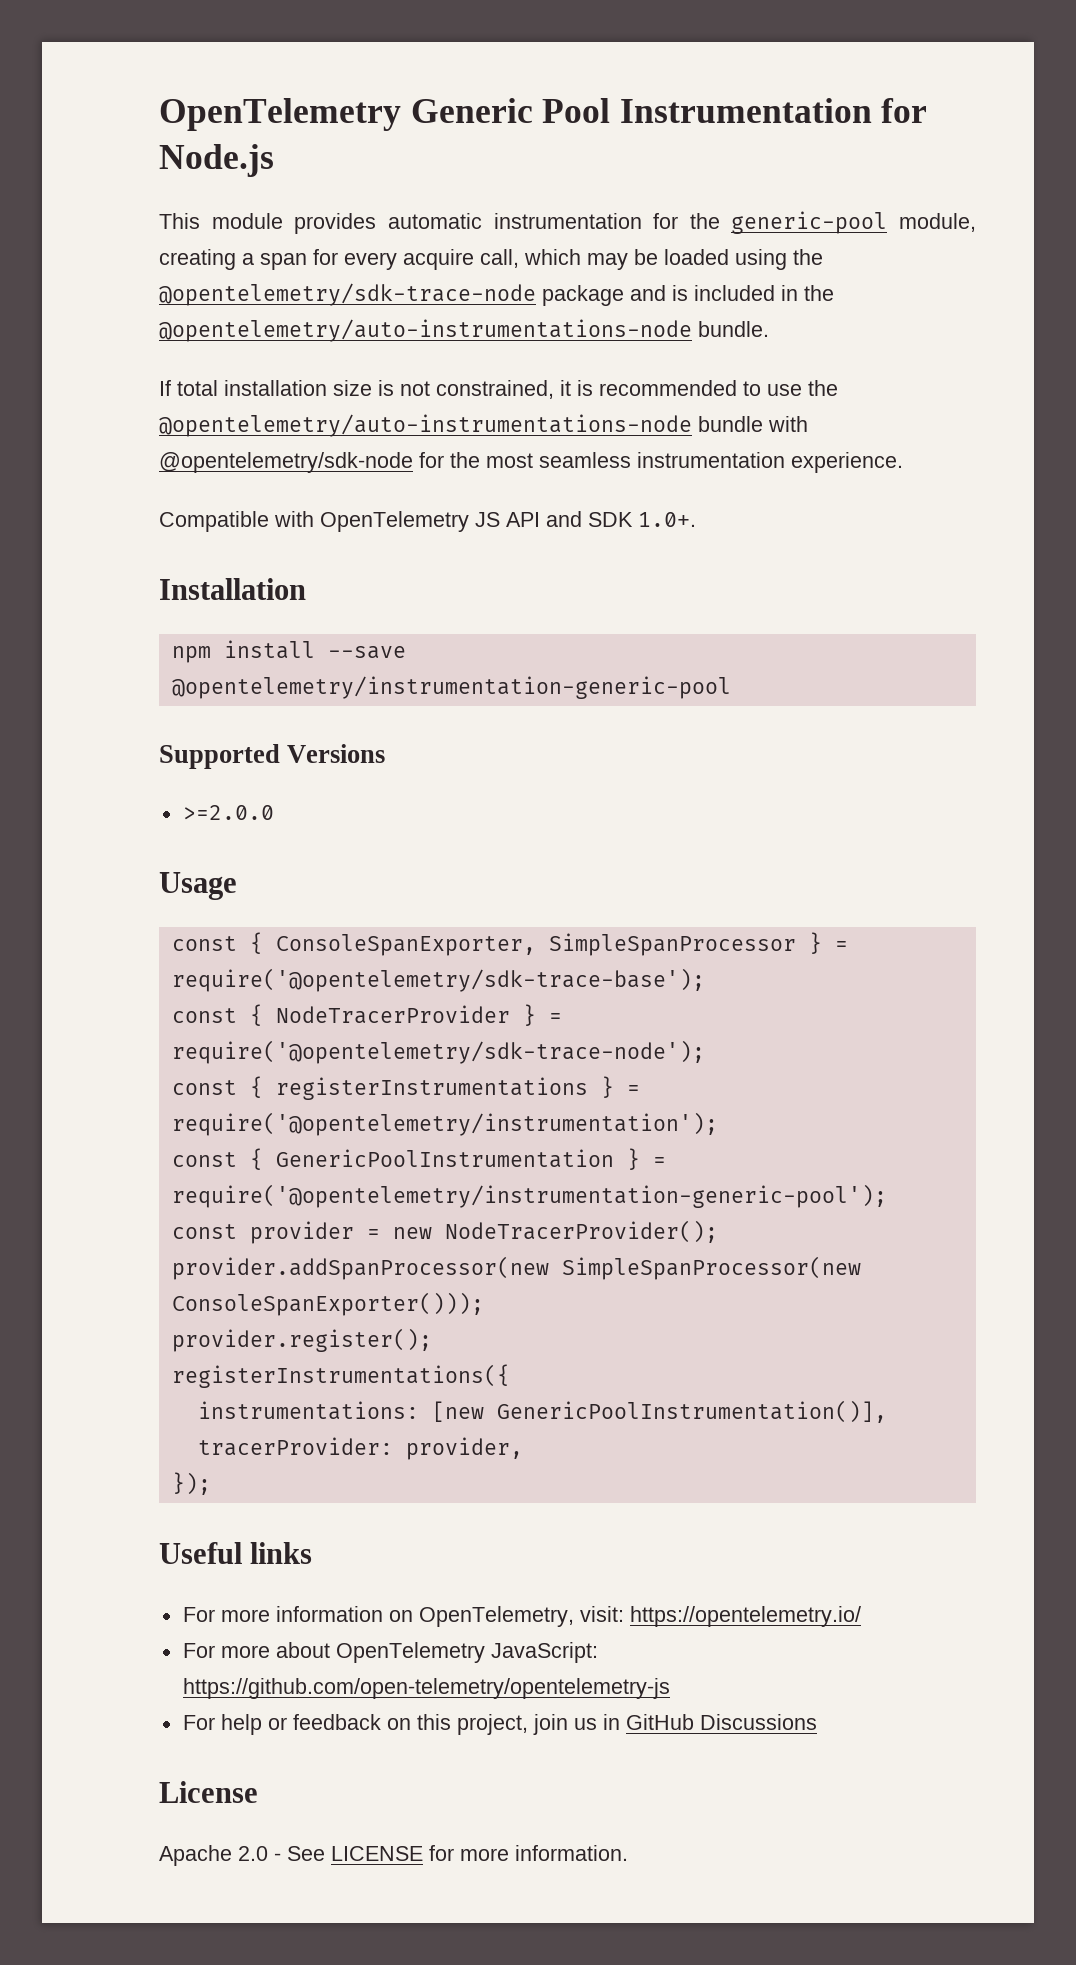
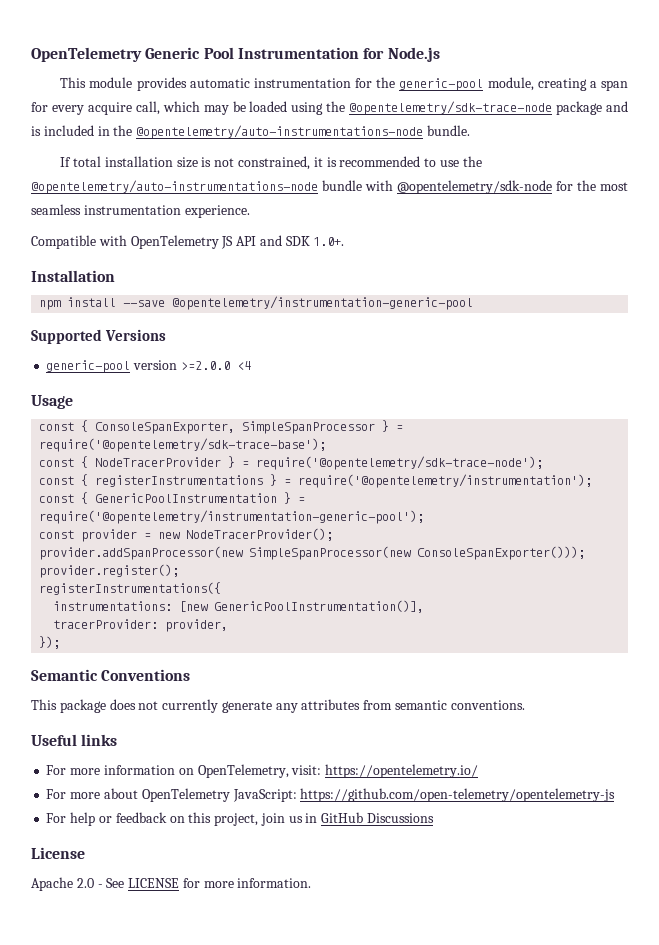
(386, 753) none -> [46,360,178,373] generic-pool version
(274, 812) none -> [236,361,251,370] <4
(211, 1483) none -> [31,669,191,681] [31,699,525,713] // Semantic Conventions // This package does not currently generate any attributes from semantic conventions.

